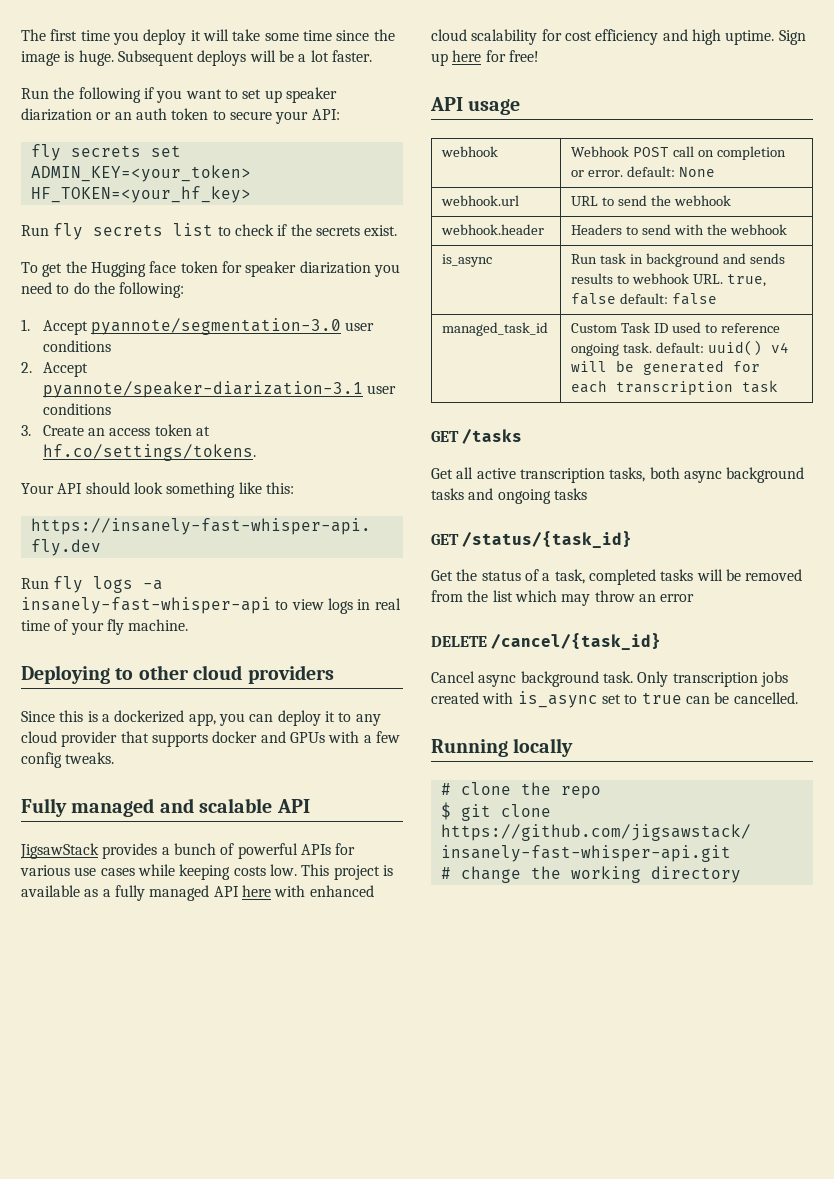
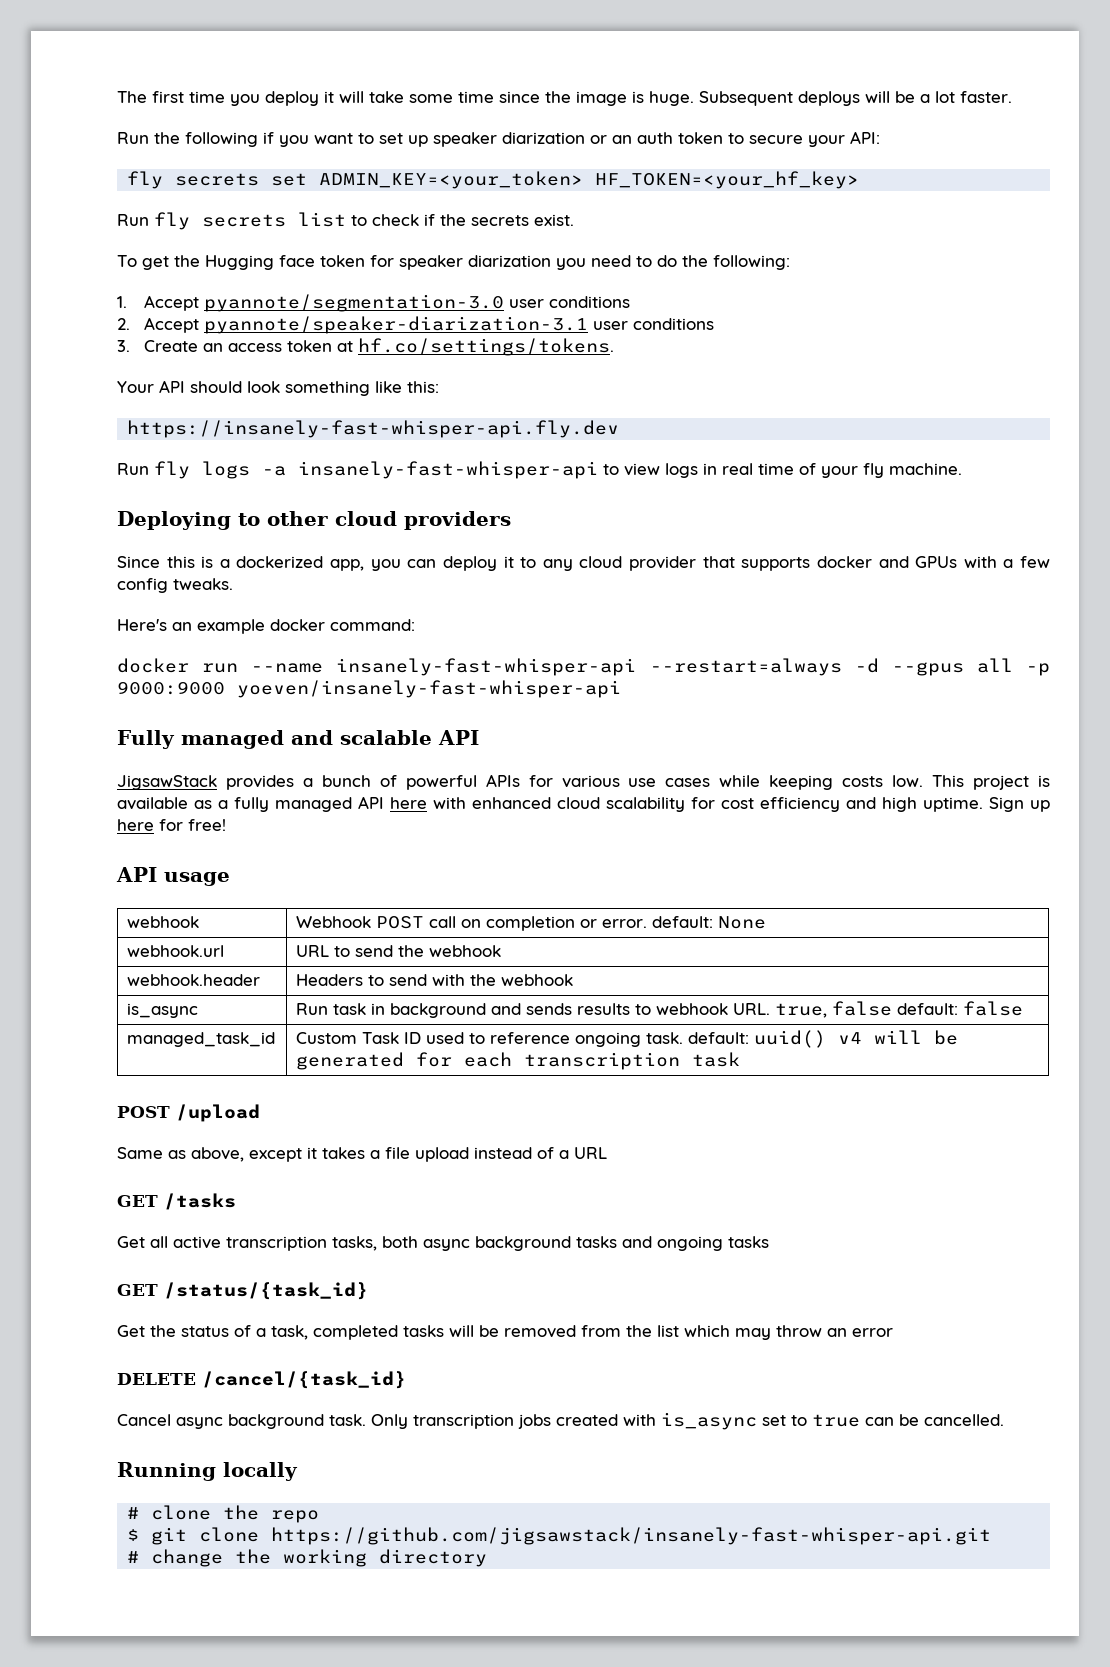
(115, 758) none -> [117,619,415,634] [117,658,1050,676] [117,680,621,698] // Here's an example docker command: // docker run --name insanely-fast-whisper-api --restart=always -d --gpus all -p 9000:9000 yoeven/insanely-fast-whisper-api
(779, 386) none -> [117,1104,260,1122] [117,1147,607,1162] // POST /upload // Same as above, except it takes a file upload instead of a URL

